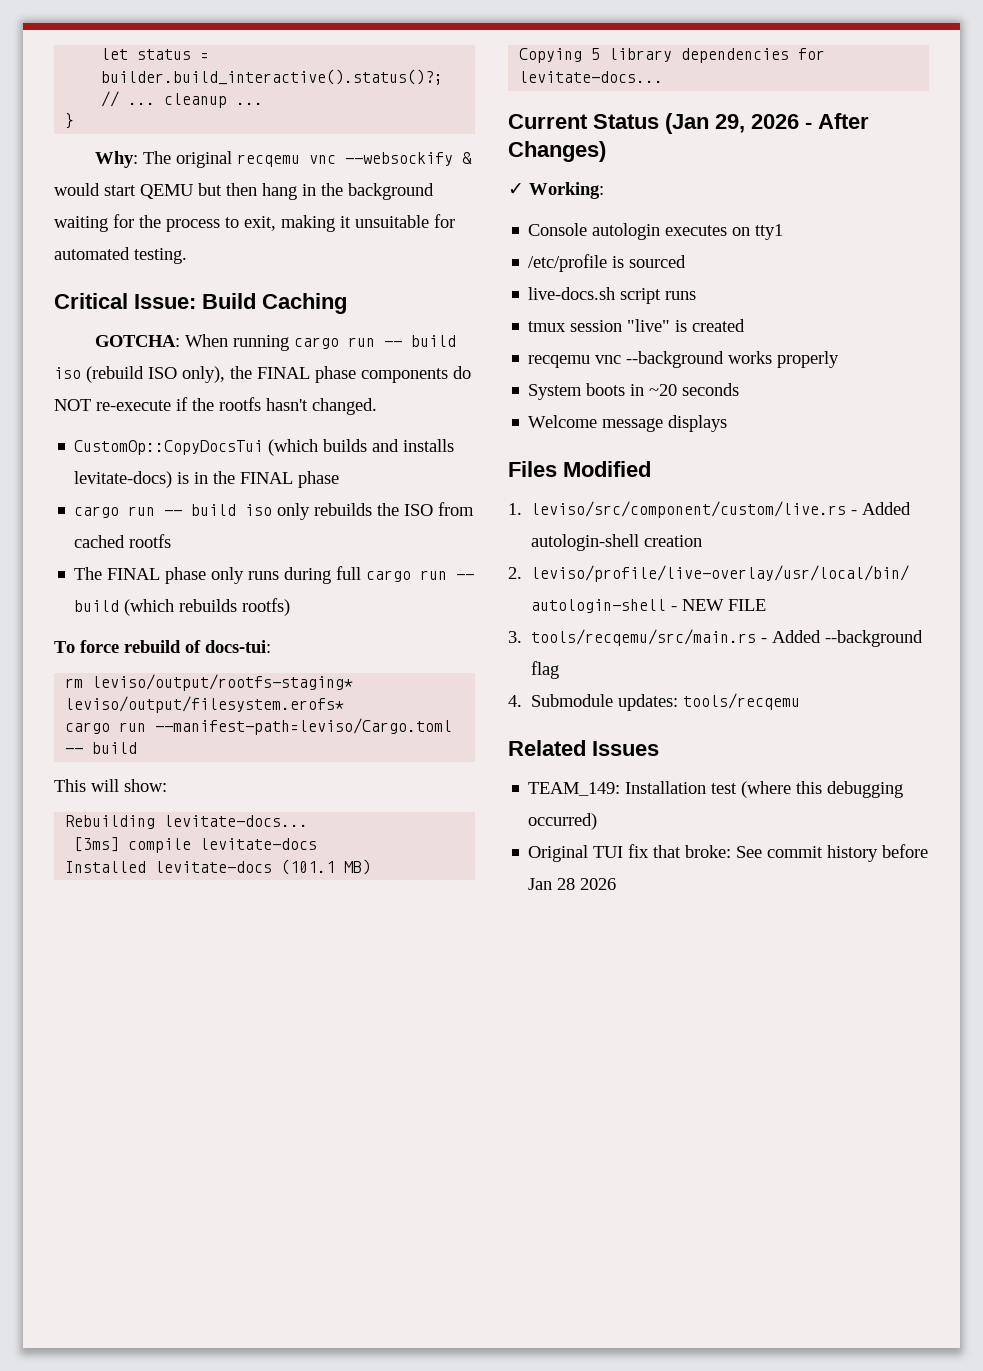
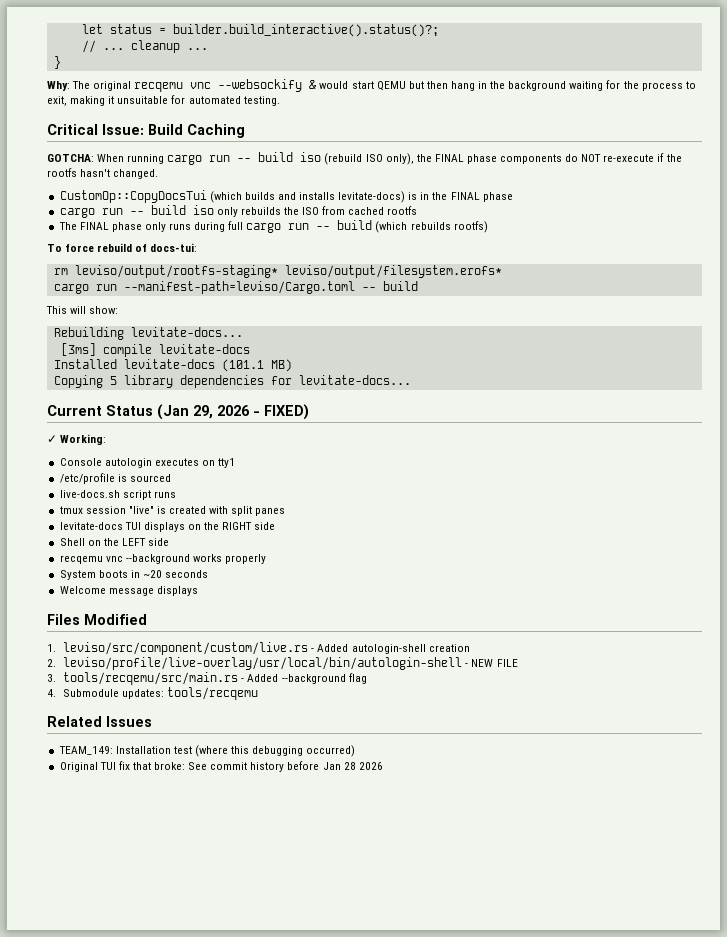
[818,113,869,129] [508,141,606,162] After Changes) -> [264,404,309,420] FIXED)
(746, 325) none -> [209,506,286,516] [59,522,276,532] [59,538,170,546] with split panes // levitate-docs TUI displays on the RIGHT side // Shell on the LEFT side

